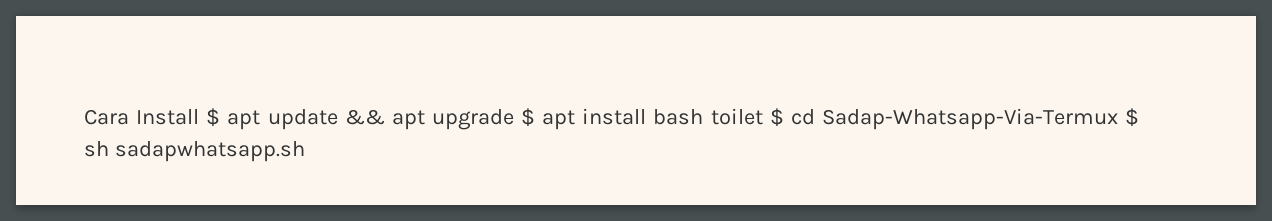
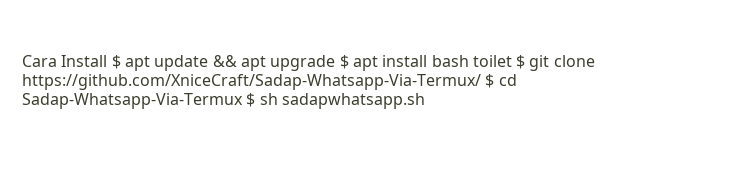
(784, 117) none -> [529,55,595,71] [22,74,495,90] git clone https://github.com/XniceCraft/Sadap-Whatsapp-Via-Termux/ $

